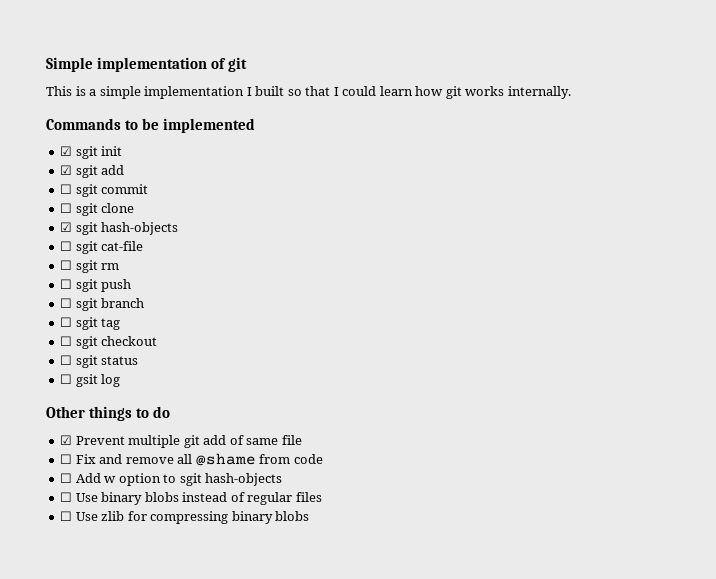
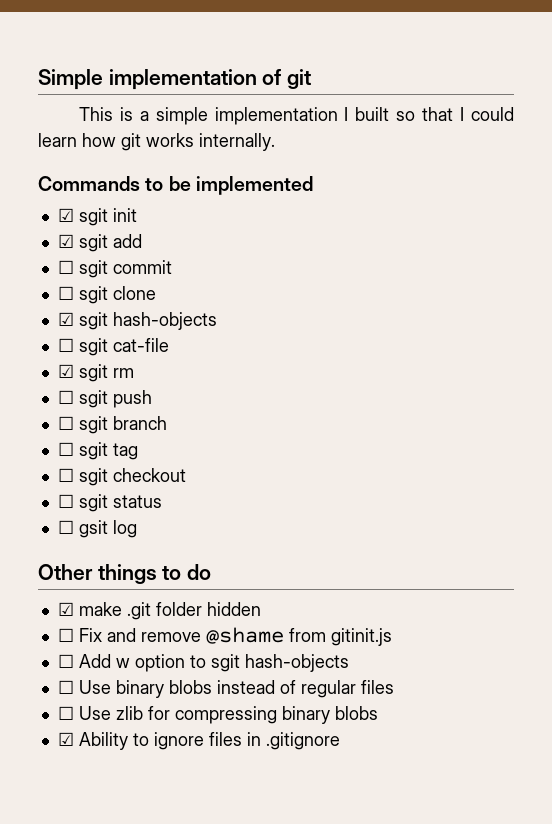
[60,260,73,270] ☐ -> [57,364,74,378] ☑
[75,435,302,448] Prevent multiple git add of same file -> [78,602,261,620] make .git folder hidden
[177,454,193,464] all -> (201, 637) none
[293,454,323,464] code -> [330,628,392,646] gitinit.js
(310, 516) none -> [57,732,340,750] // ☑ Ability to ignore files in .gitignore

